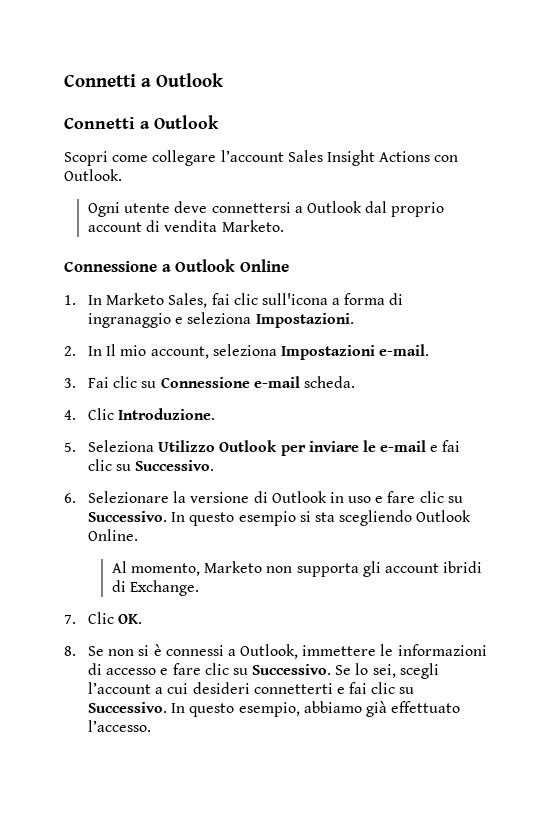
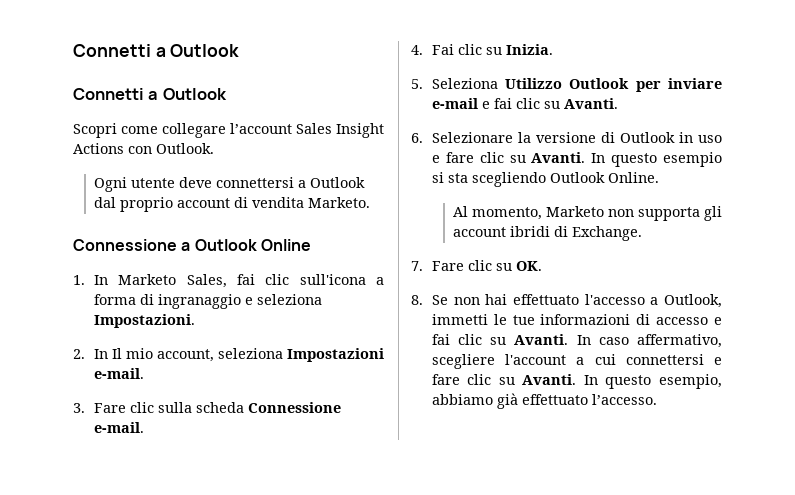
[87,376,355,388] [64,408,216,420] Fai clic su Connessione e-mail scheda. // 4. Clic Introduzione. -> [93,402,341,413] [93,422,144,433] [411,44,553,55] Fare clic sulla scheda Connessione e-mail. // 4. Fai clic su Inizia.
[362,440,376,452] le -> (722, 83) none
[135,460,215,471] Successivo. -> [563,98,618,109] Avanti.
[87,511,167,522] Successivo. -> [531,152,586,163] Avanti.
[87,612,114,624] Clic -> [431,260,512,271] Fare clic su
[138,644,487,659] [87,663,439,679] [87,682,415,694] [87,702,167,713] si è connessi a Outlook, immettere le informazioni di accesso e fare clic su Successivo. Se lo sei, scegli l’account a cui desideri connetterti e fai clic su Successivo. -> [485,294,722,308] [431,314,722,325] [431,334,722,348] [431,354,722,369] [431,374,577,385] hai effettuato l'accesso a Outlook, immetti le tue informazioni di accesso e fai clic su Avanti. In caso affermativo, scegliere l'account a cui connettersi e fare clic su Avanti.

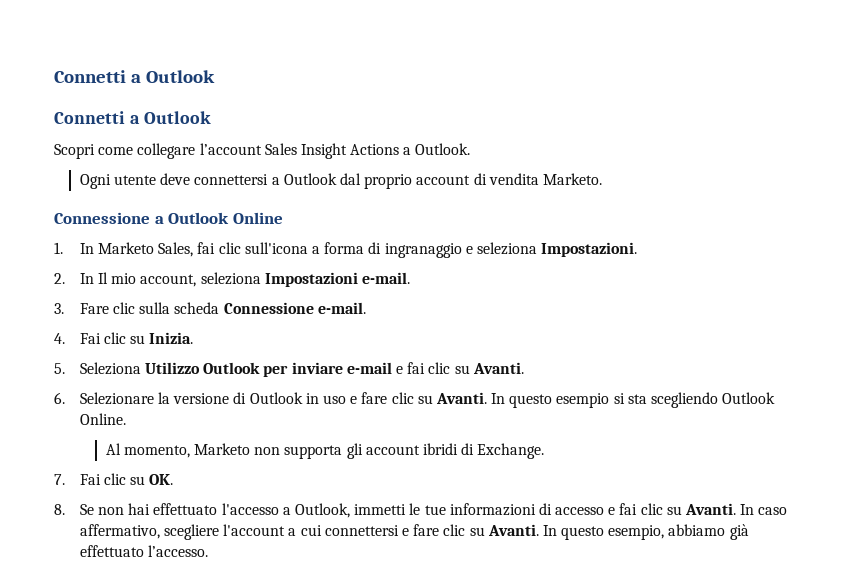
[128,146,152,154] con -> [403,147,412,155] a
[431,261,464,271] Fare -> [79,474,101,485] Fai

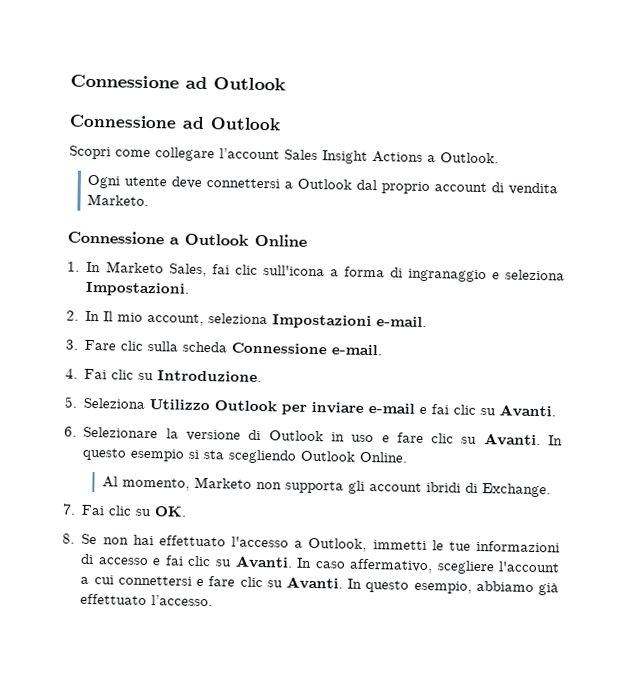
[54,70,216,83] [54,111,140,124] Connetti a Outlook // Connetti a -> [70,74,286,91] [69,114,205,129] Connessione ad Outlook // Connessione ad
[149,332,194,344] Inizia. -> [157,370,263,383] Introduzione.

